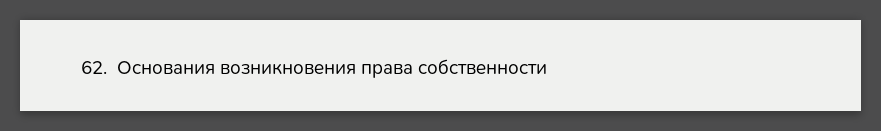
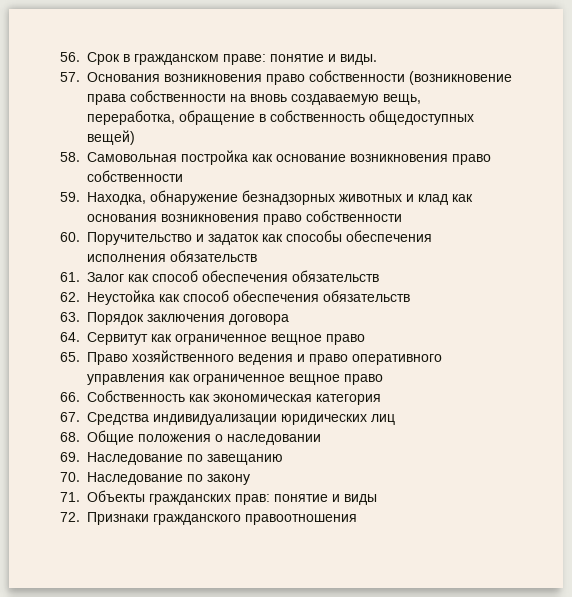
[81,59,547,78] 62. Основания возникновения права собственности -> [60,52,377,65] [60,70,512,85] [87,90,421,105] [87,110,474,125] [87,130,135,145] [60,150,491,165] [87,170,183,182] [60,190,473,205] [87,210,402,225] [60,230,432,245] [87,250,257,262] [60,270,379,282] [60,290,410,305] [60,312,289,325] [60,332,365,345] [60,350,442,365] [87,374,383,385] [60,390,381,405] [60,412,395,425] [60,430,321,445] [60,452,283,465] [60,472,250,485] [60,490,377,505] [60,512,357,525] 56. Срок в гражданском праве: понятие и виды. // 57. Основания возникновения право собственности (возникновение права собственности на вновь создаваемую вещь, переработка, обращение в собственность общедоступных вещей) // 58. Самовольная постройка как основание возникновения право собственности // 59. Находка, обнаружение безнадзорных животных и клад как основания возникновения право собственности // 60. Поручительство и задаток как способы обеспечения исполнения обязательств // 61. Залог как способ обеспечения обязательств // 62. Неустойка как способ обеспечения обязательств // 63. Порядок заключения договора // 64. Сервитут как ограниченное вещное право // 65. Право хозяйственного ведения и право оперативного управления как ограниченное вещное право // 66. Собственность как экономическая категория // 67. Средства индивидуализации юридических лиц // 68. Общие положения о наследовании // 69. Наследование по завещанию // 70. Наследование по закону // 71. Объекты гражданских прав: понятие и виды // 72. Признаки гражданского правоотношения

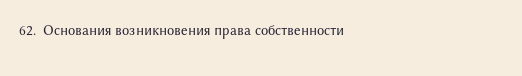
[60,52,377,65] [60,70,512,85] [87,90,421,105] [87,110,474,125] [87,130,135,145] [60,150,491,165] [87,170,183,182] [60,190,473,205] [87,210,402,225] [60,230,432,245] [87,250,257,262] [60,270,379,282] [60,290,410,305] [60,312,289,325] [60,332,365,345] [60,350,442,365] [87,374,383,385] [60,390,381,405] [60,412,395,425] [60,430,321,445] [60,452,283,465] [60,472,250,485] [60,490,377,505] [60,512,357,525] 56. Срок в гражданском праве: понятие и виды. // 57. Основания возникновения право собственности (возникновение права собственности на вновь создаваемую вещь, переработка, обращение в собственность общедоступных вещей) // 58. Самовольная постройка как основание возникновения право собственности // 59. Находка, обнаружение безнадзорных животных и клад как основания возникновения право собственности // 60. Поручительство и задаток как способы обеспечения исполнения обязательств // 61. Залог как способ обеспечения обязательств // 62. Неустойка как способ обеспечения обязательств // 63. Порядок заключения договора // 64. Сервитут как ограниченное вещное право // 65. Право хозяйственного ведения и право оперативного управления как ограниченное вещное право // 66. Собственность как экономическая категория // 67. Средства индивидуализации юридических лиц // 68. Общие положения о наследовании // 69. Наследование по завещанию // 70. Наследование по закону // 71. Объекты гражданских прав: понятие и виды // 72. Признаки гражданского правоотношения -> [19,25,345,39] 62. Основания возникновения права собственности

